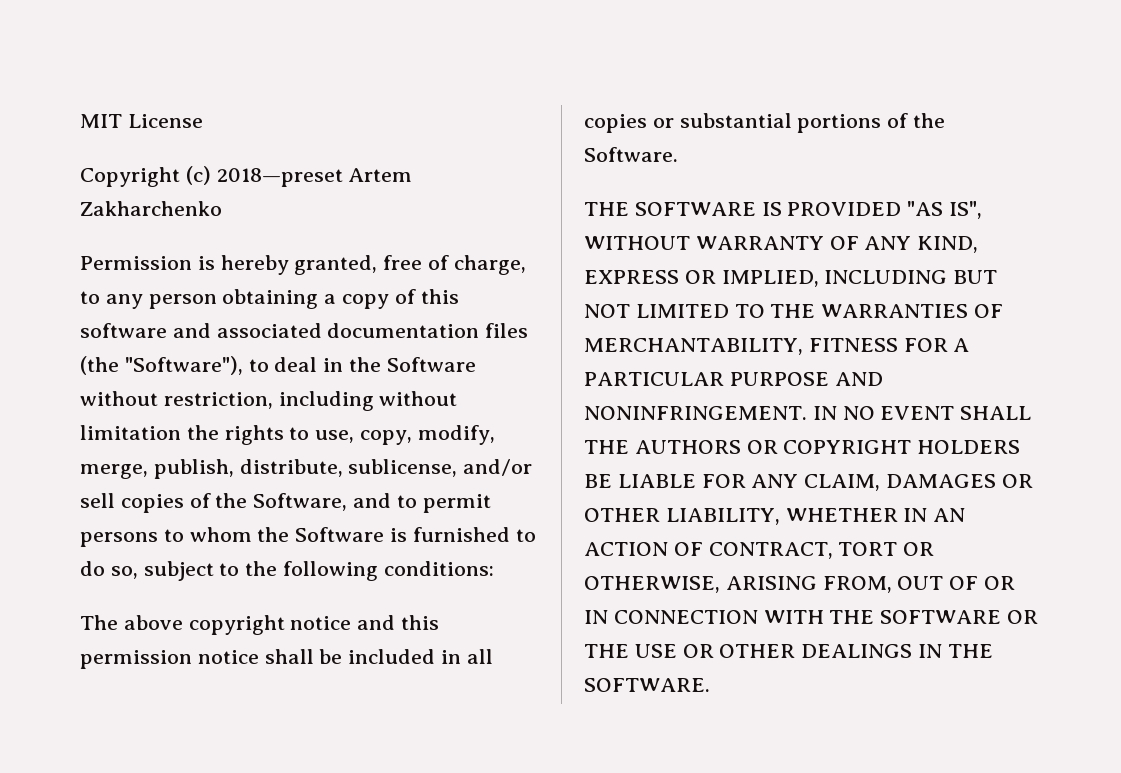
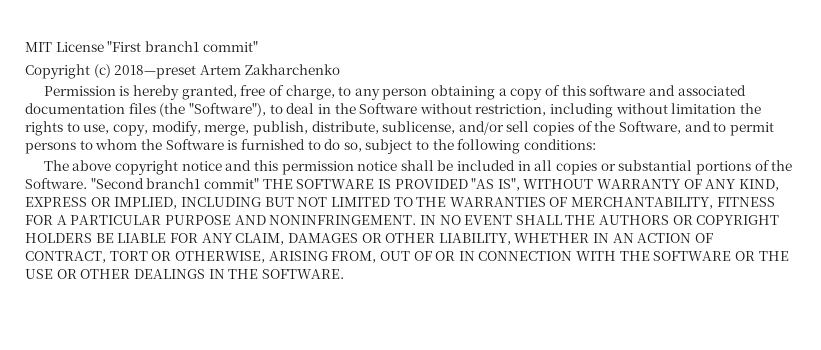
(203, 121) none -> [107,41,258,52] "First branch1 commit"
(678, 154) // -> [90,178,259,189] "Second branch1 commit"

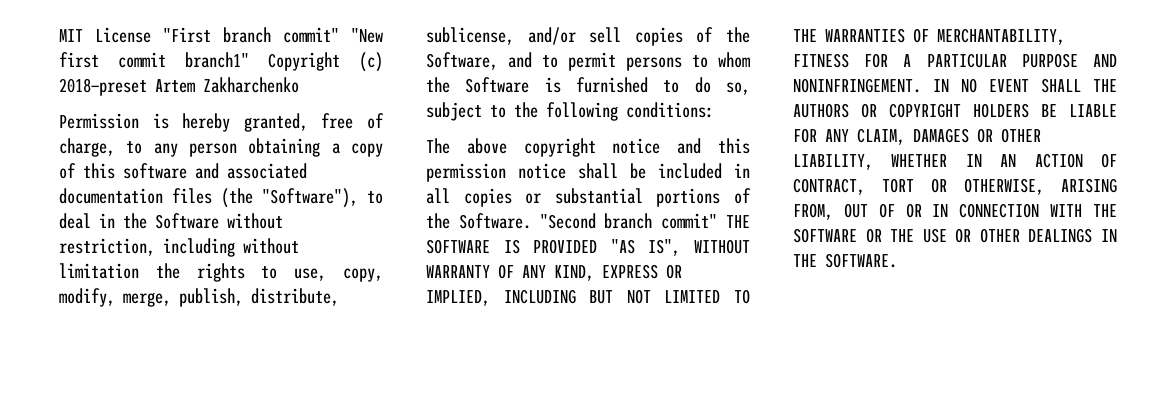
[144,41,258,52] branch1 commit" // -> [223,27,383,43] [59,52,249,68] branch commit" "New first commit branch1"
[146,178,201,189] branch1 -> [604,213,653,229] branch

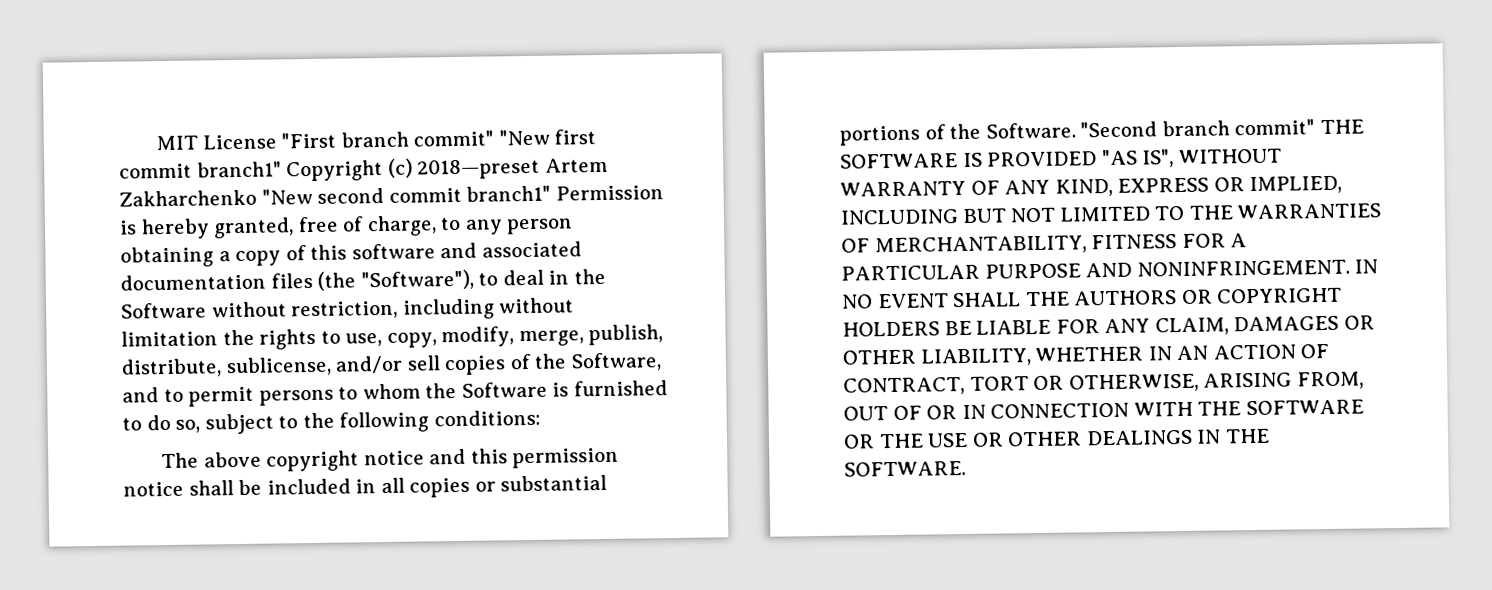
(299, 85) // -> [261,185,552,205] "New second commit branch1"

